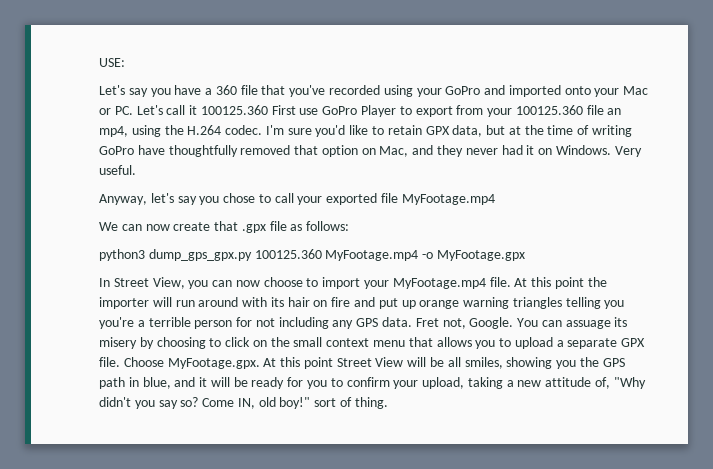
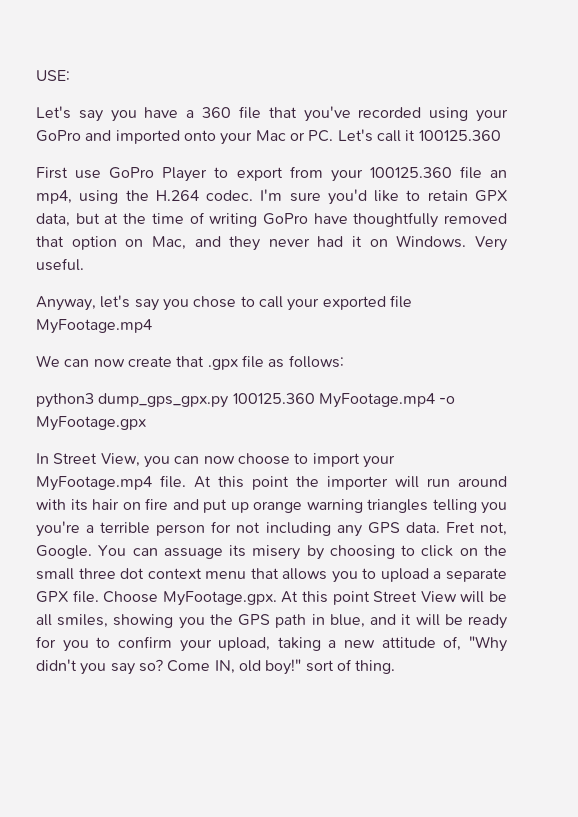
(268, 110) none -> (501, 135) //
(323, 342) none -> [78,568,145,579] three dot

